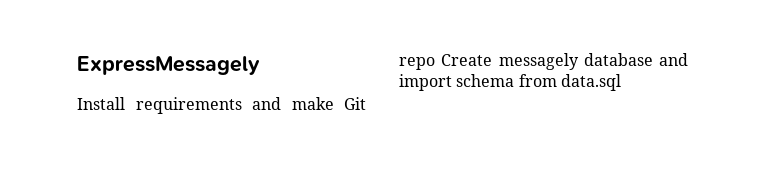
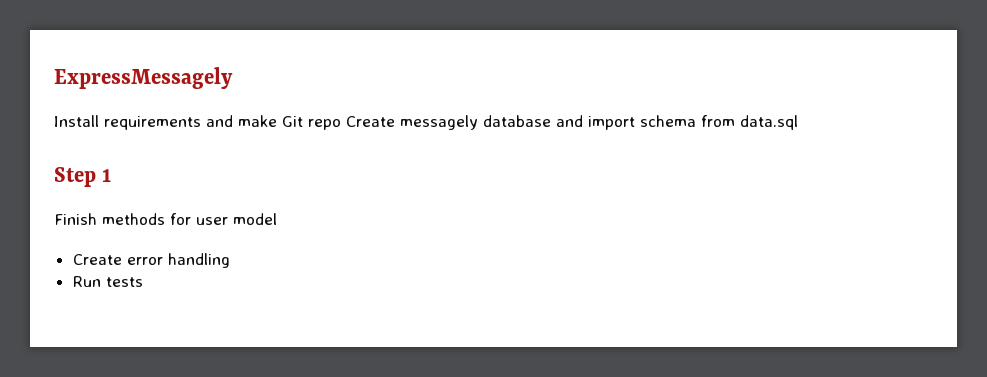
(621, 82) none -> [54,167,112,187] [54,213,277,225] [72,253,230,268] [72,276,143,287] // Step 1 // Finish methods for user model // Create error handling // Run tests

